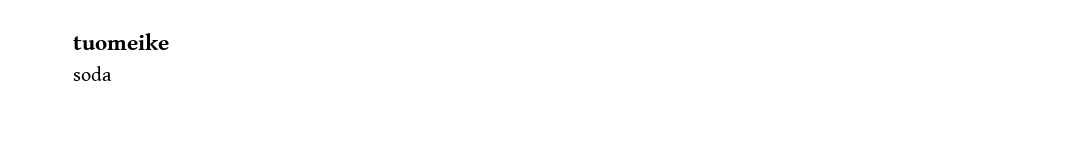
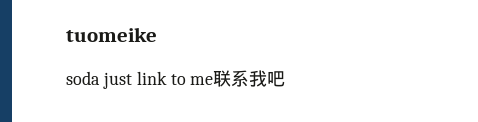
(112, 73) none -> [102,70,286,89] just link to me联系我吧

